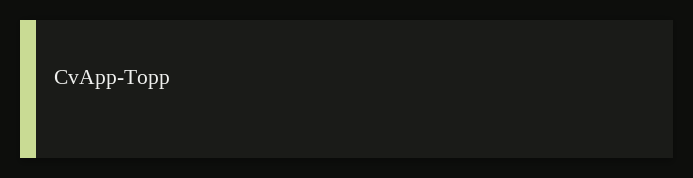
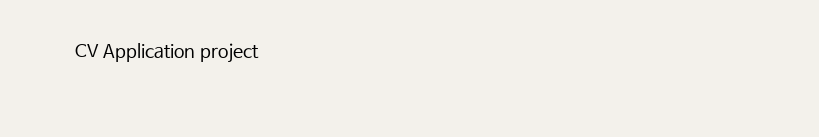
[54,70,170,89] CvApp-Topp -> [75,43,259,63] CV Application project

